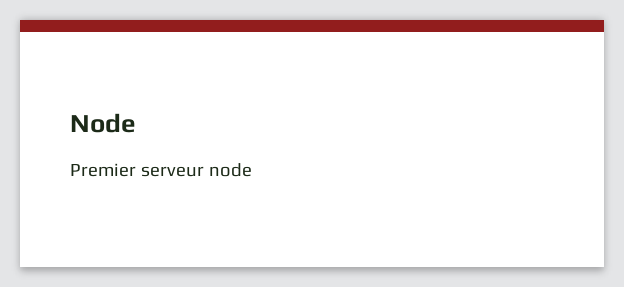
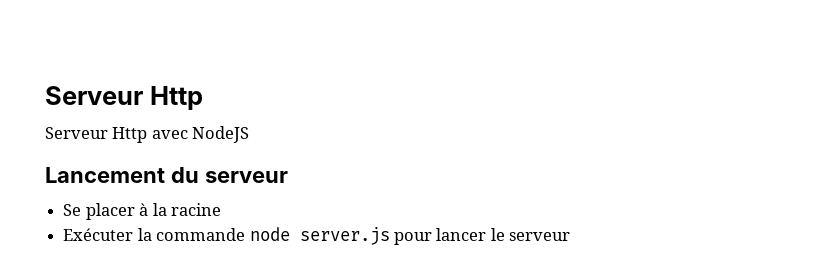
[70,113,136,133] [70,163,252,177] Node // Premier serveur node -> [45,86,203,110] [45,126,250,143] [45,167,288,183] [63,203,221,220] [63,227,571,245] Serveur Http // Serveur Http avec NodeJS // Lancement du serveur // Se placer à la racine // Exécuter la commande node server.js pour lancer le serveur

